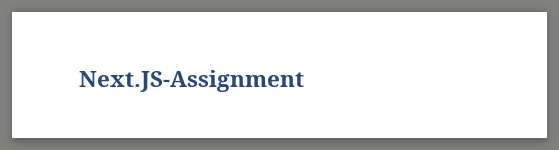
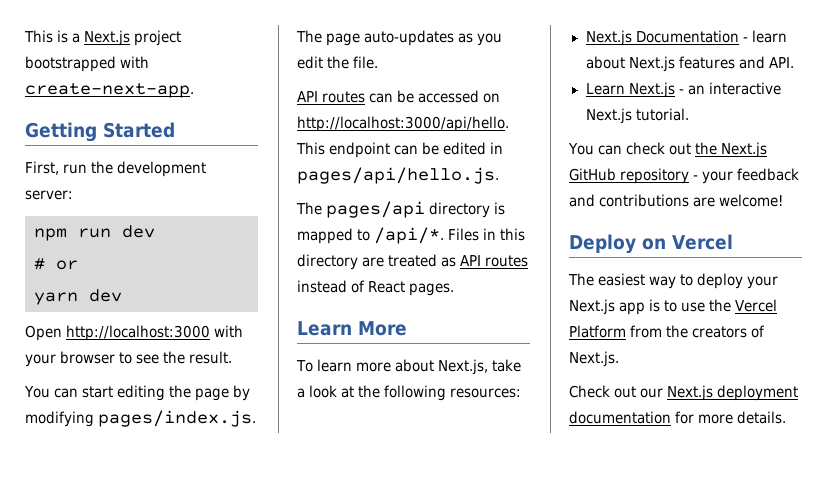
[79,70,304,92] Next.JS-Assignment -> [24,30,182,46] [25,56,150,72] [25,83,194,98] [25,122,175,142] [25,161,207,177] [25,190,73,200] [34,225,155,241] [34,258,78,270] [34,289,122,305] [25,325,244,341] [25,351,233,367] [24,385,251,401] [25,410,257,427] [296,30,503,46] [297,56,379,69] [297,90,501,103] [297,116,509,132] [296,142,504,158] [297,167,499,184] [296,201,506,218] [297,227,526,244] [297,254,529,270] [297,280,455,296] [297,321,407,336] [296,359,522,375] [297,385,522,401] [585,30,787,46] [585,56,794,72] [585,82,781,98] [585,108,689,124] [568,142,768,158] [569,168,800,184] [569,194,784,207] [569,234,733,254] [568,273,779,289] [569,299,778,315] [569,325,766,338] [569,351,619,367] [569,385,799,401] [569,411,787,424] This is a Next.js project bootstrapped with create-next-app. // Getting Started // First, run the development server: // npm run dev // # or // yarn dev // Open http://localhost:3000 with your browser to see the result. // You can start editing the page by modifying pages/index.js. The page auto-updates as you edit the file. // API routes can be accessed on http://localhost:3000/api/hello. This endpoint can be edited in pages/api/hello.js. // The pages/api directory is mapped to /api/*. Files in this directory are treated as API routes instead of React pages. // Learn More // To learn more about Next.js, take a look at the following resources: // Next.js Documentation - learn about Next.js features and API. // Learn Next.js - an interactive Next.js tutorial. // You can check out the Next.js GitHub repository - your feedback and contributions are welcome! // Deploy on Vercel // The easiest way to deploy your Next.js app is to use the Vercel Platform from the creators of Next.js. // Check out our Next.js deployment documentation for more details.

